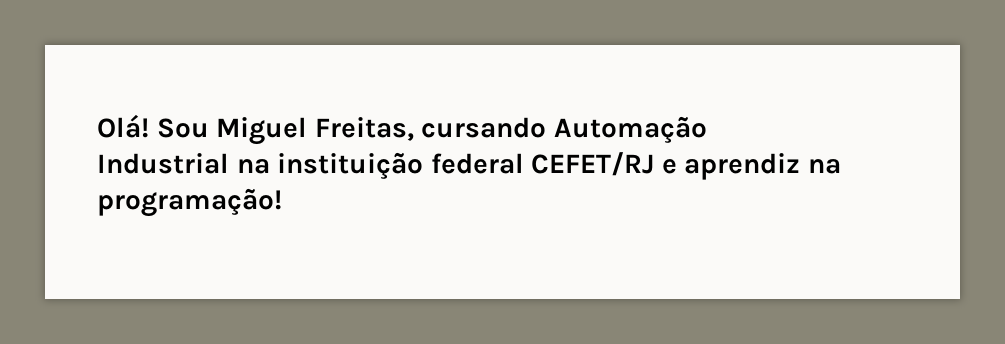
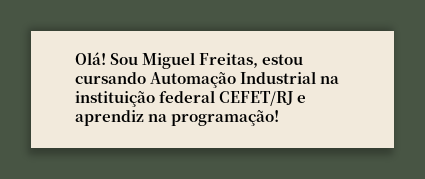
(414, 129) none -> [262,54,304,65] estou

